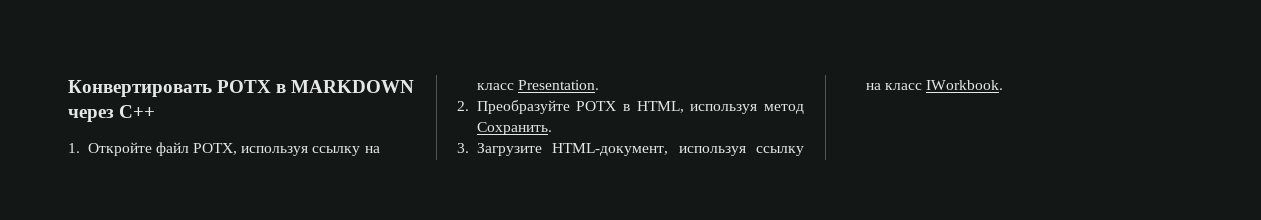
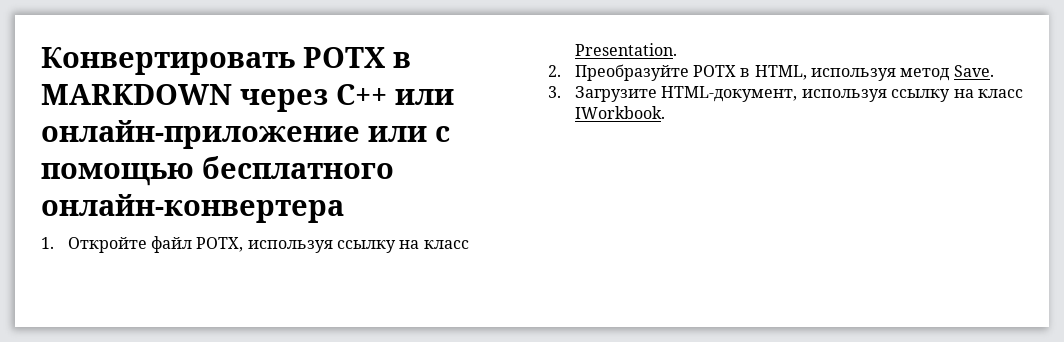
(156, 111) none -> [395,89,454,105] [41,120,450,149] [41,156,394,186] [41,194,344,223] или онлайн-приложение или с помощью бесплатного онлайн-конвертера
[476,122,552,135] Сохранить. -> [953,65,994,77] Save.

